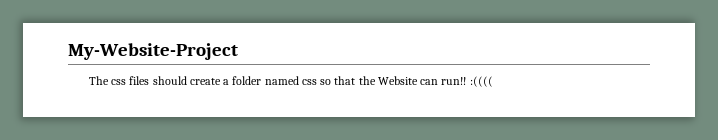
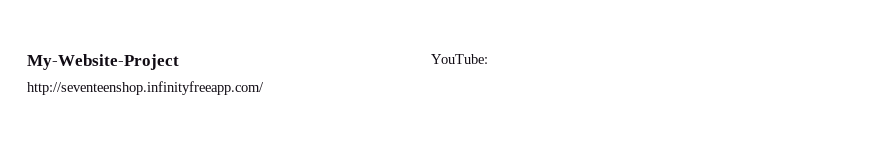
[88,76,493,87] The css files should create a folder named css so that the Website can run!! :(((( -> [27,81,264,95] [431,54,488,64] http://seventeenshop.infinityfreeapp.com/ // YouTube:

